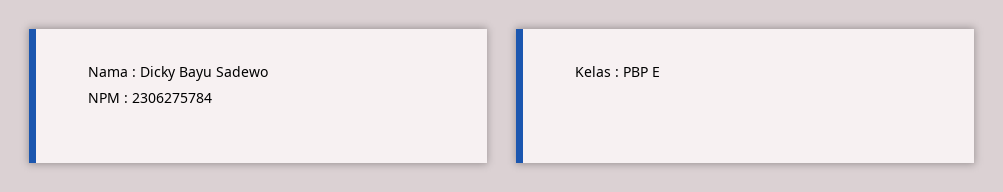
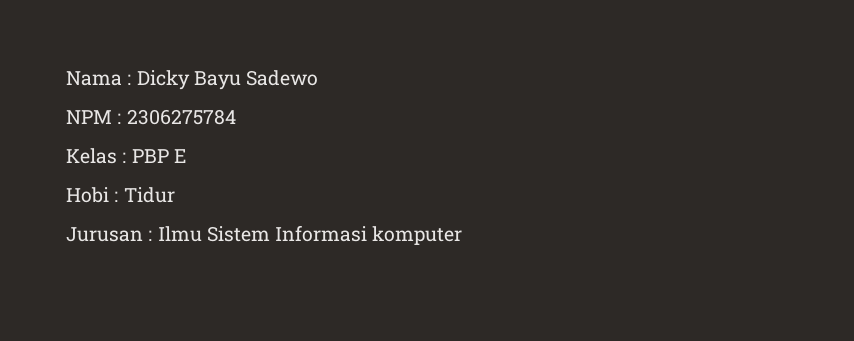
(660, 72) none -> [66,187,175,203] [66,225,463,245] // Hobi : Tidur // Jurusan : Ilmu Sistem Informasi komputer

